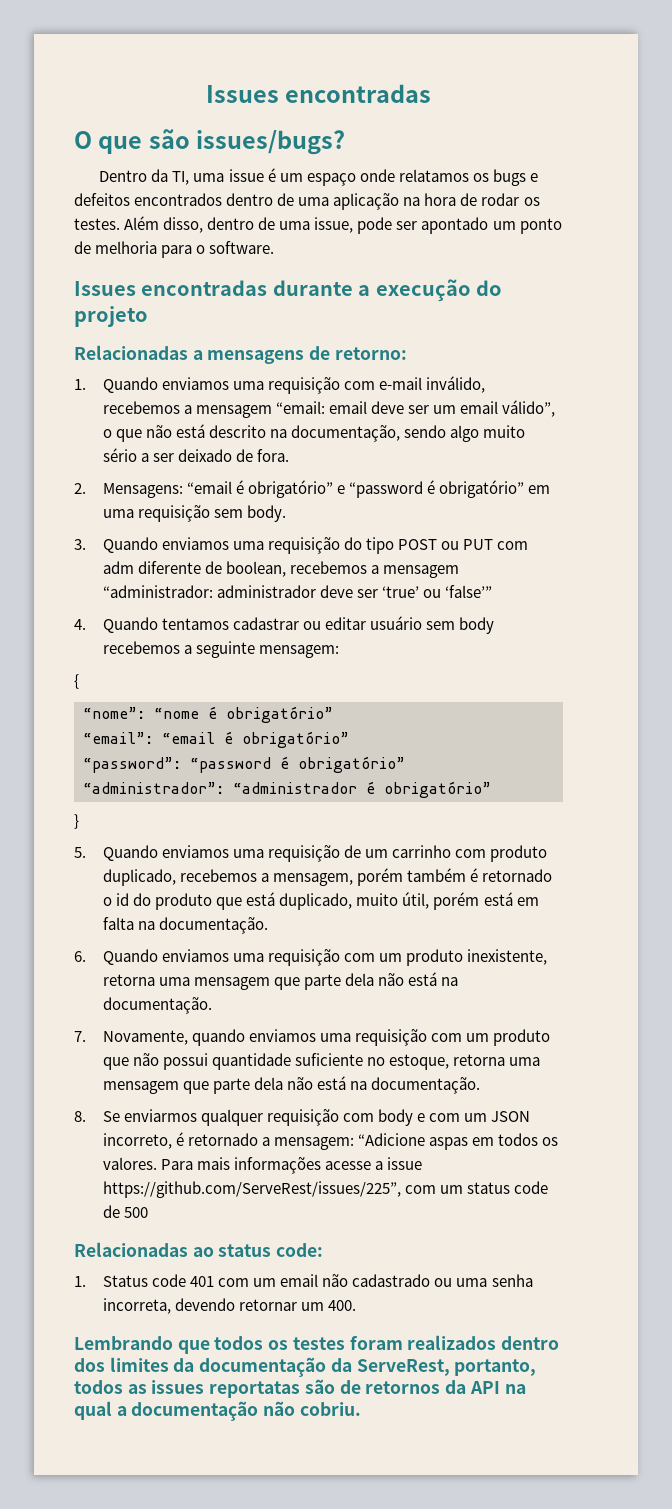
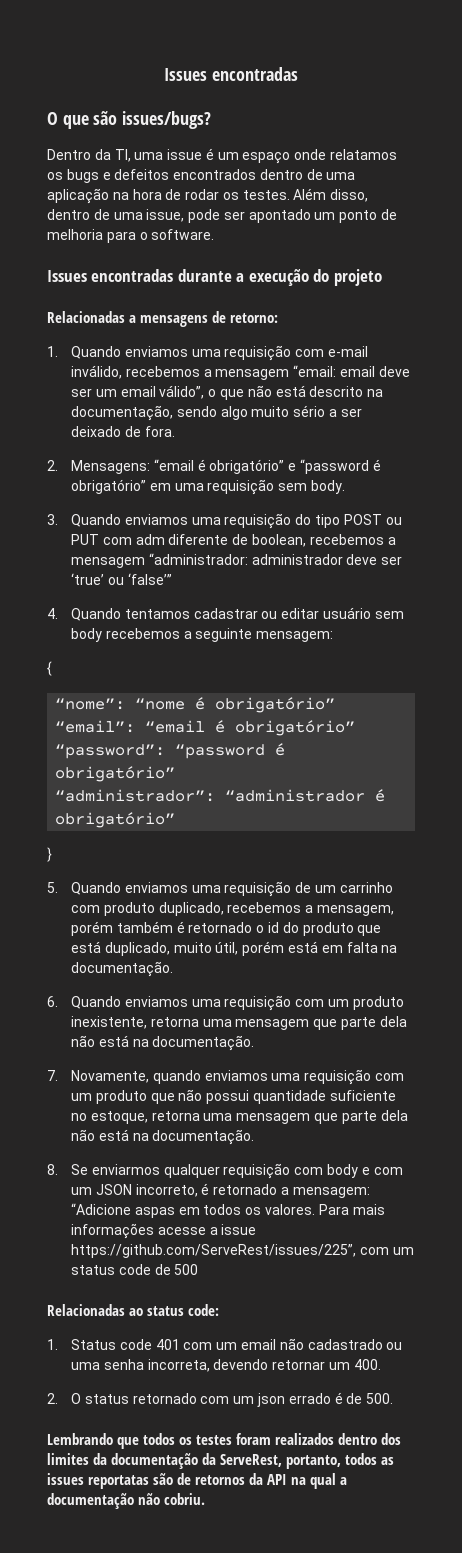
(357, 1305) none -> [47,1392,394,1407] // 2. O status retornado com um json errado é de 500.

